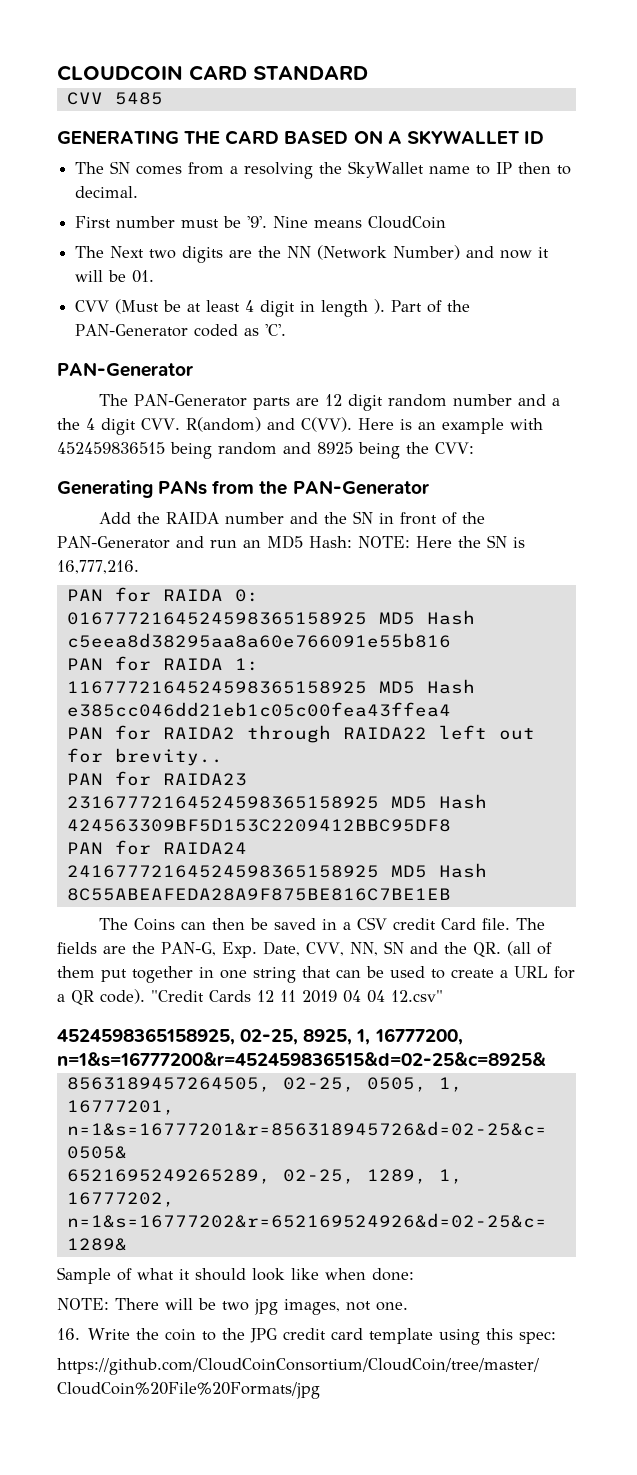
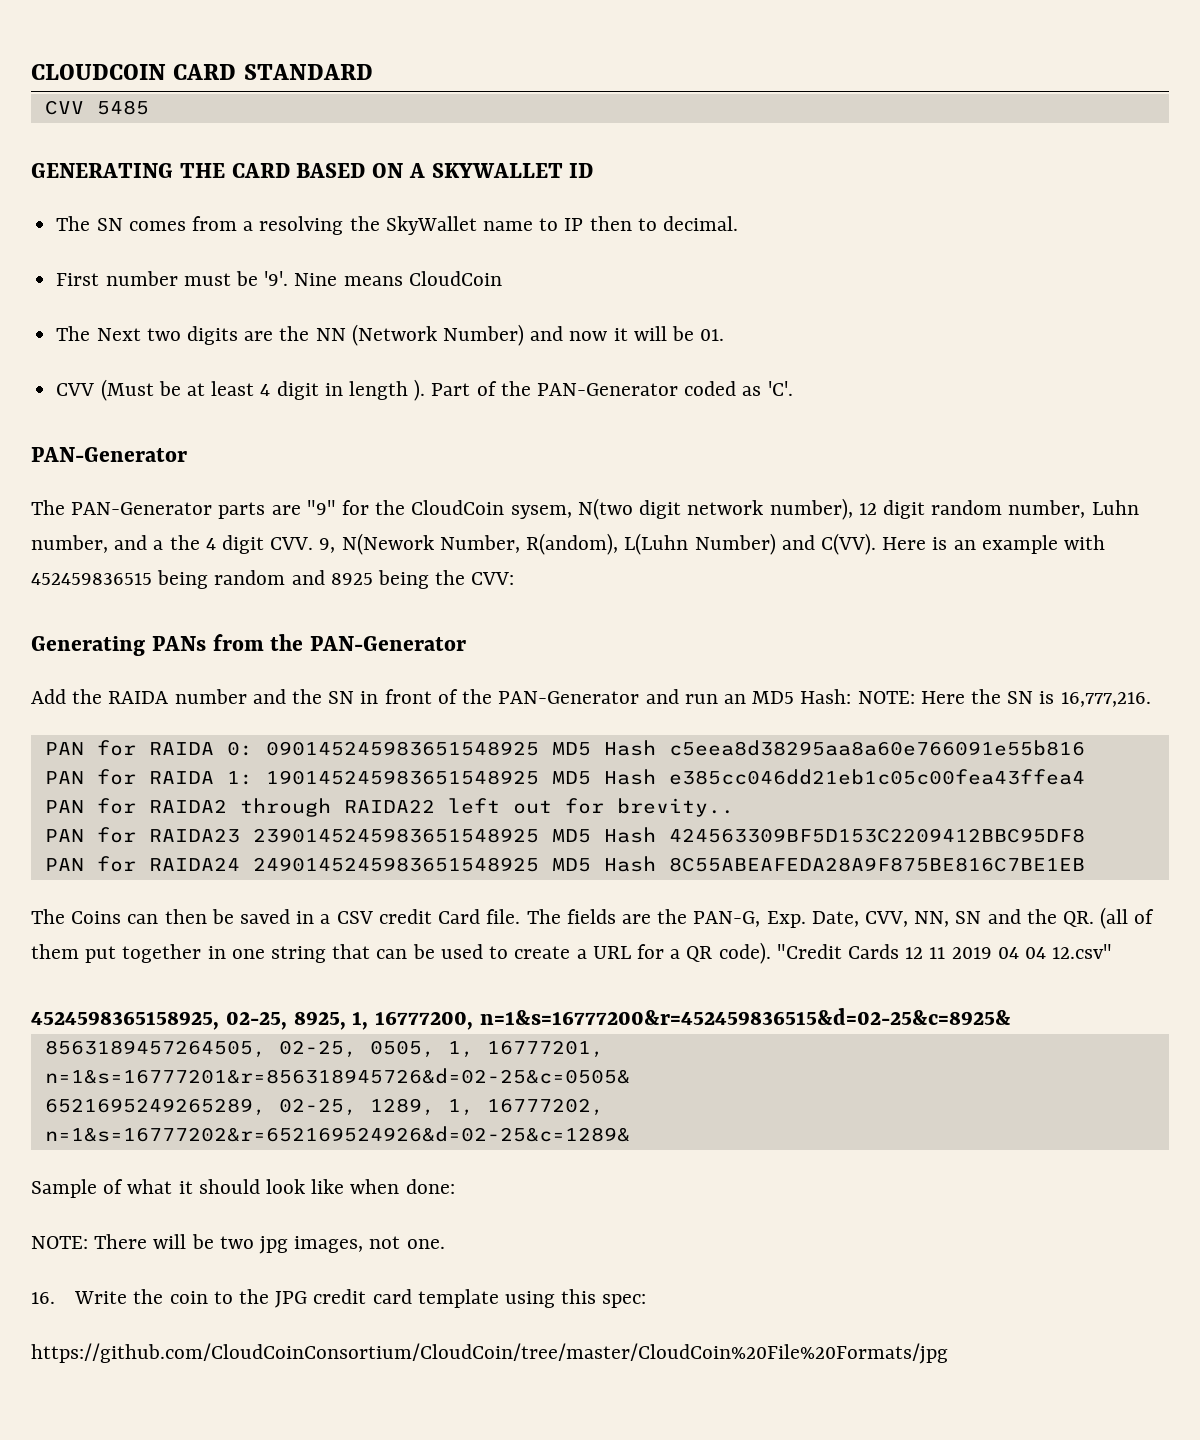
[324,394,512,411] 12 digit random number -> [306,498,1139,520] [31,535,108,553] "9" for the CloudCoin sysem, N(two digit network number), 12 digit random number, Luhn number,
[185,417,261,432] R(andom) -> [319,533,776,555] 9, N(Nework Number, R(andom), L(Luhn Number)
[66,612,367,625] 0167772164524598365158925 -> [265,741,539,756] 090145245983651548925
[66,681,367,694] 1167772164524598365158925 -> [265,770,539,785] 190145245983651548925
[66,796,379,809] 23167772164524598365158925 -> [252,828,539,843] 2390145245983651548925
[66,865,379,878] 24167772164524598365158925 -> [252,857,539,872] 2490145245983651548925

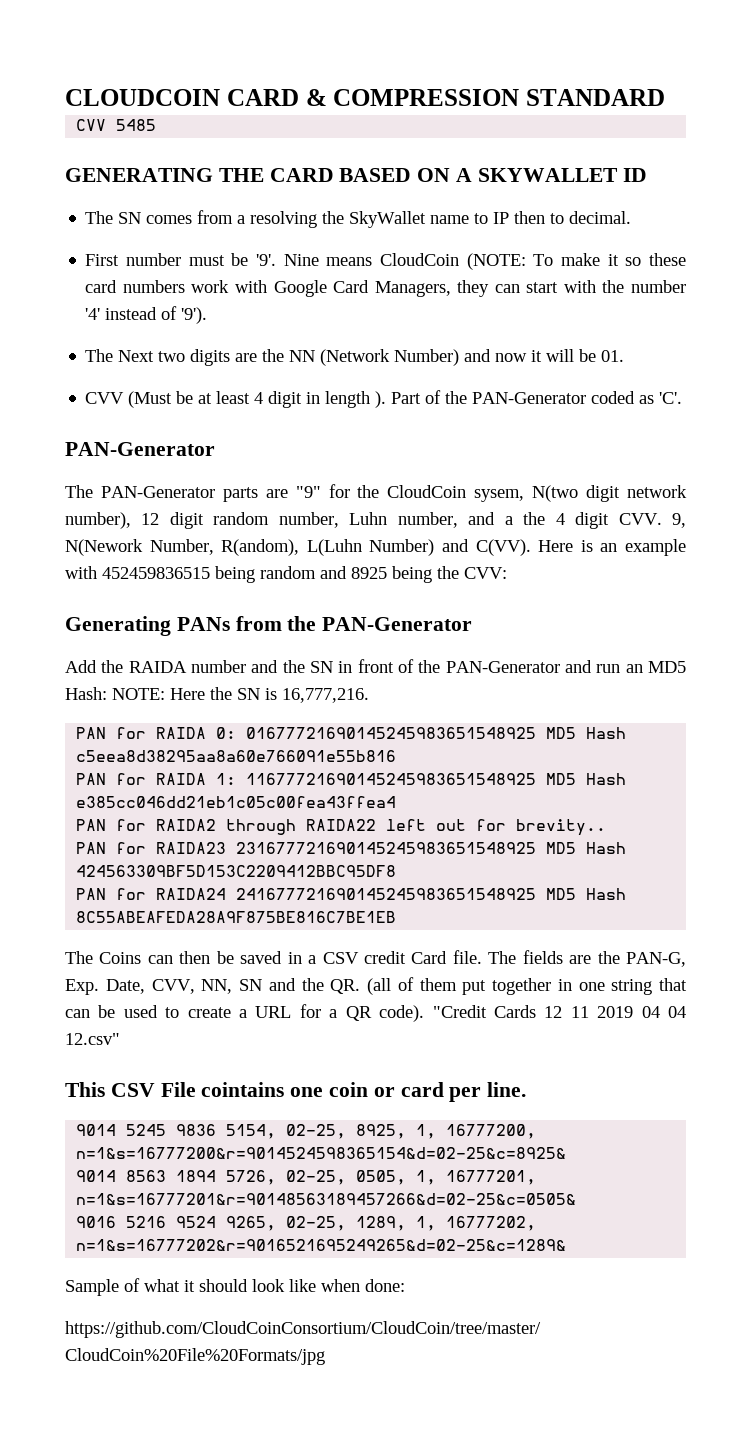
(237, 72) none -> [305,89,520,106] & COMPRESSION
(502, 278) none -> [466,253,686,270] [85,280,686,297] [85,306,208,324] (NOTE: To make it so these card numbers work with Google Card Managers, they can start with the number '4' instead of '9').
[265,741,539,756] 090145245983651548925 -> [246,727,537,739] 01677721690145245983651548925
[265,770,539,785] 190145245983651548925 -> [246,773,537,785] 11677721690145245983651548925
[252,828,539,843] 2390145245983651548925 -> [236,842,537,854] 231677721690145245983651548925
[252,857,539,872] 2490145245983651548925 -> [236,888,537,900] 241677721690145245983651548925
[31,1008,1011,1030] [44,1040,604,1058] [44,1068,630,1084] [44,1098,266,1116] 4524598365158925, 02-25, 8925, 1, 16777200, n=1&s=16777200&r=452459836515&d=02-25&c=8925& // 8563189457264505, 02-25, 0505, 1, 16777201, n=1&s=16777201&r=856318945726&d=02-25&c=0505& // 6521695249265289, -> [65,1082,527,1102] [76,1124,537,1139] [76,1147,567,1159] [76,1170,537,1185] [76,1193,577,1205] [76,1216,277,1231] This CSV File cointains one coin or card per line. // 9014 5245 9836 5154, 02-25, 8925, 1, 16777200, n=1&s=16777200&r=9014524598365154&d=02-25&c=8925& // 9014 8563 1894 5726, 02-25, 0505, 1, 16777201, n=1&s=16777201&r=90148563189457266&d=02-25&c=0505& // 9016 5216 9524 9265,
[44,1126,630,1142] n=1&s=16777202&r=652169524926&d=02-25&c=1289& -> [76,1239,567,1251] n=1&s=16777202&r=9016521695249265&d=02-25&c=1289&
[31,1234,445,1254] [31,1289,647,1308] // NOTE: There will be two jpg images, not one. // 16. Write the coin to the JPG credit card template using this spec: -> (405, 1285) none

